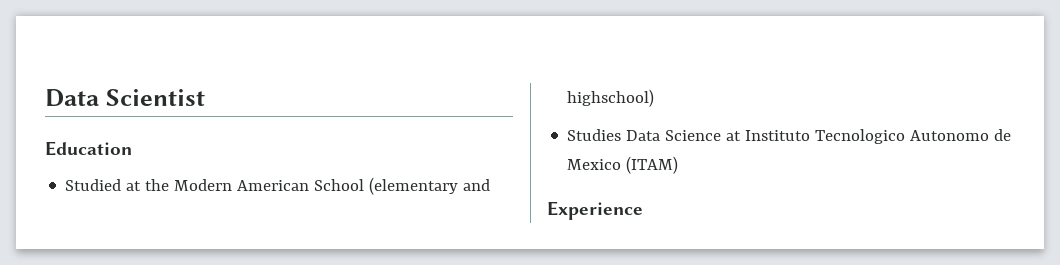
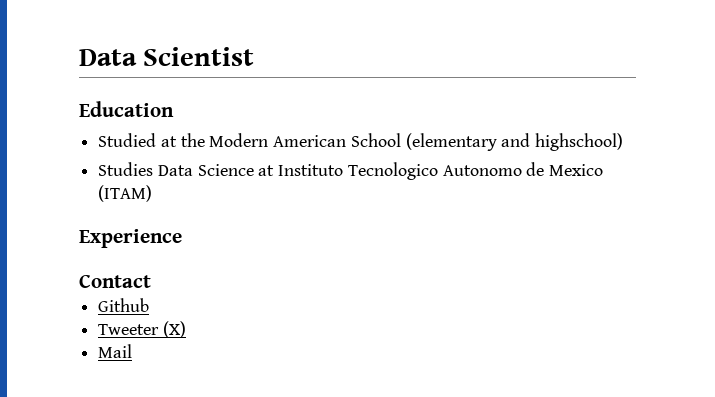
(643, 210) none -> [79,275,151,288] [98,298,150,312] [98,321,186,338] [98,344,133,358] // Contact // Github // Tweeter (X) // Mail

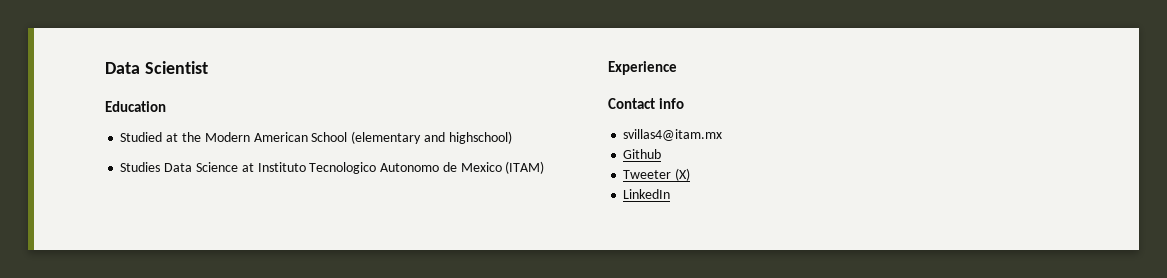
(151, 281) none -> [659,98,685,109] [623,129,723,141] info // svillas4@itam.mx
[98,344,133,358] Mail -> [623,189,671,199] LinkedIn

